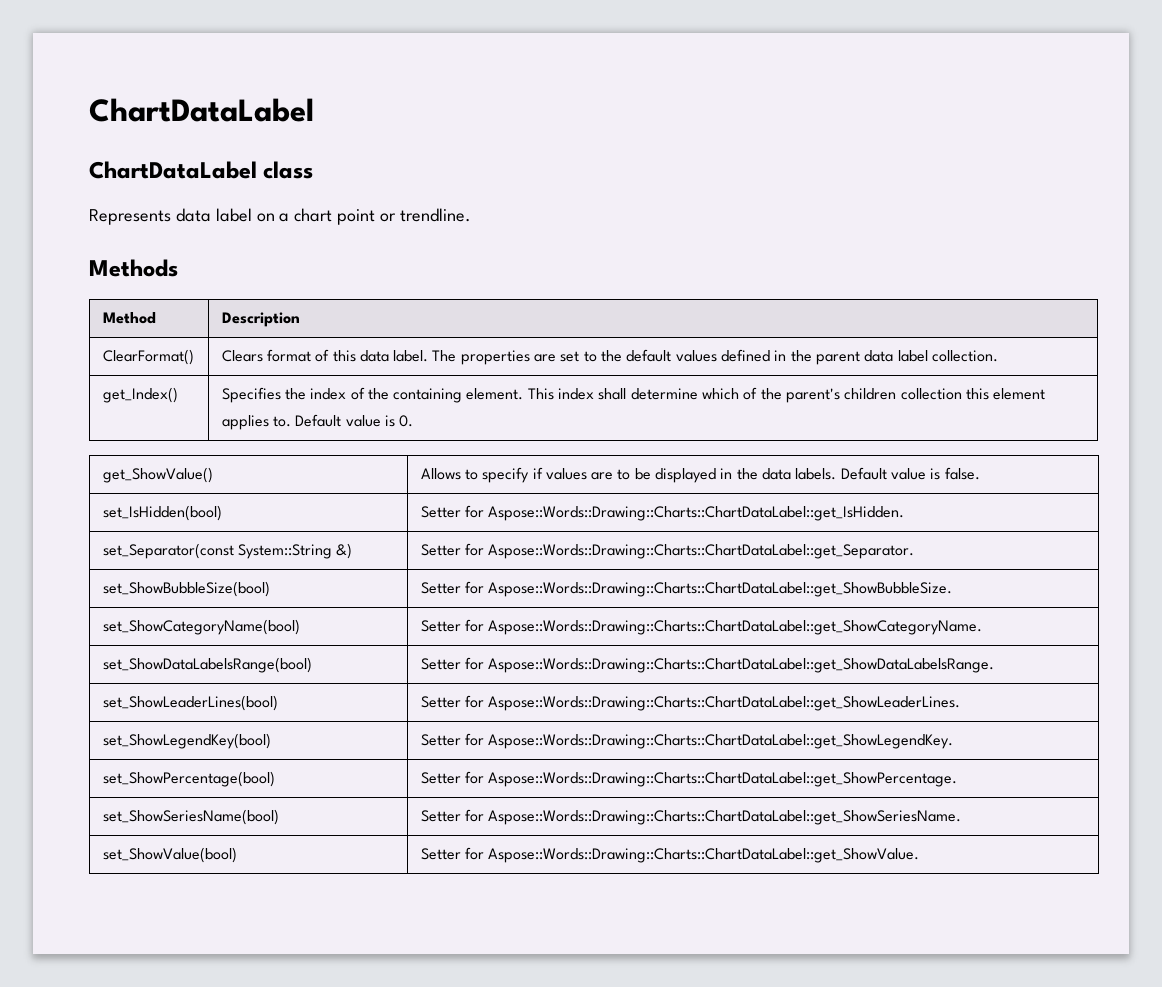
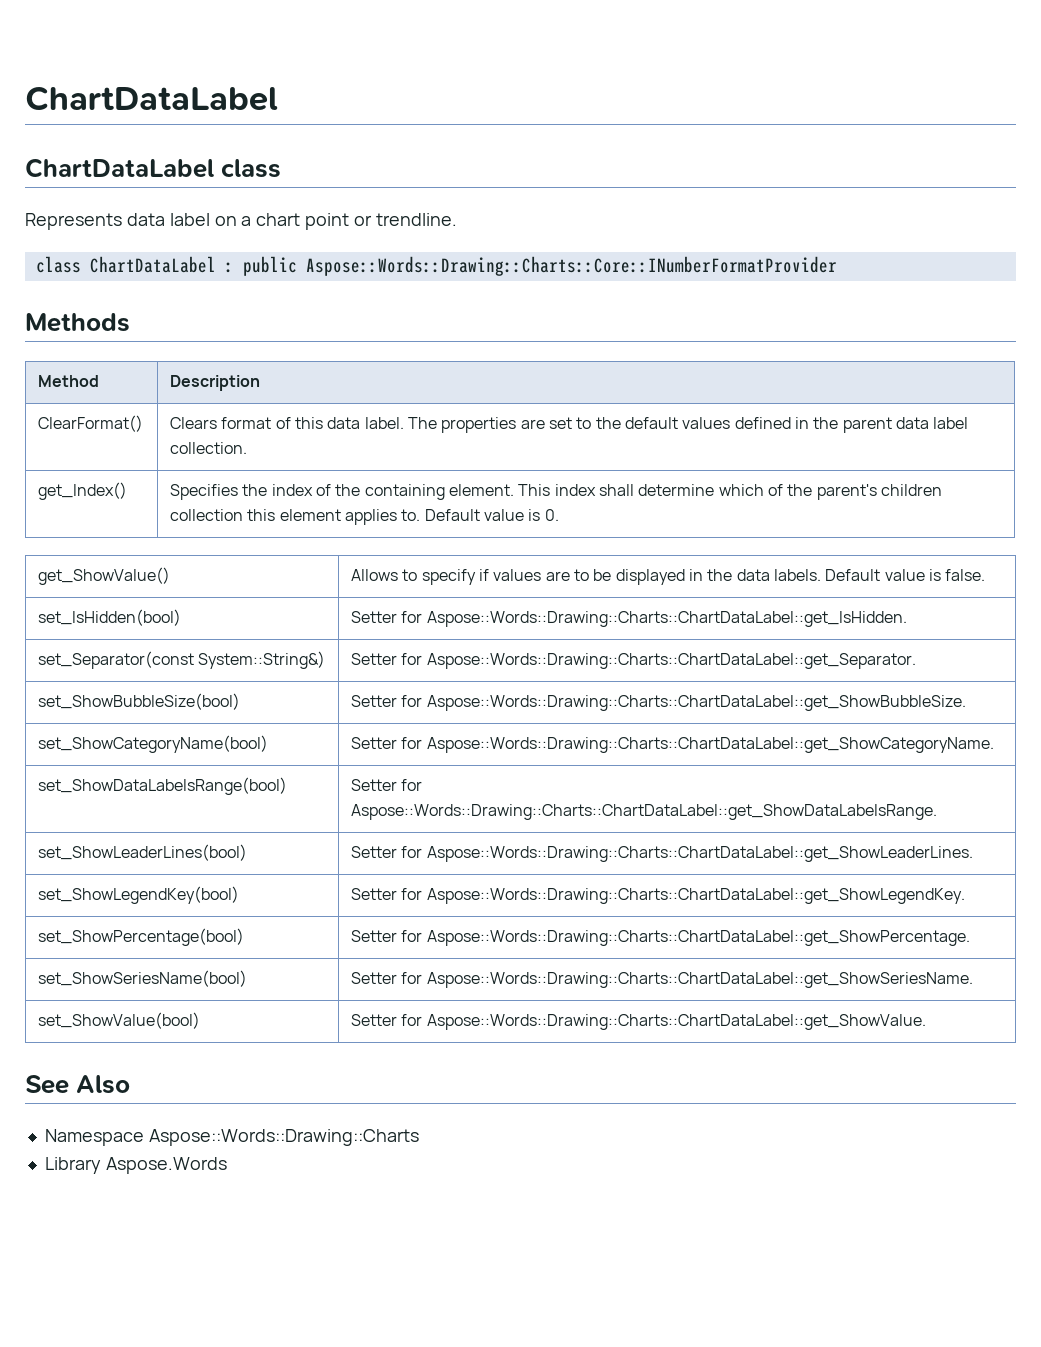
(471, 215) none -> [35,256,837,276] // class ChartDataLabel : public Aspose::Words::Drawing::Charts::Core::INumberFormatProvider
[237,543,353,559] System::String &) -> [198,651,326,669] System::String&)
(920, 855) none -> [25,1075,131,1094] [44,1129,419,1146] [44,1157,227,1174] // See Also // Namespace Aspose::Words::Drawing::Charts // Library Aspose.Words

